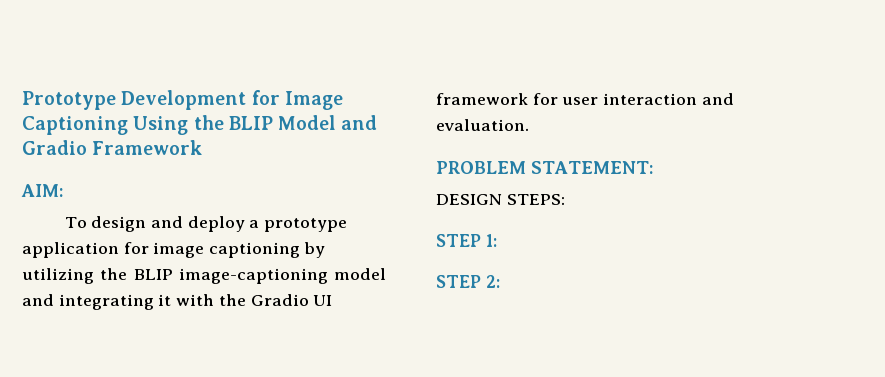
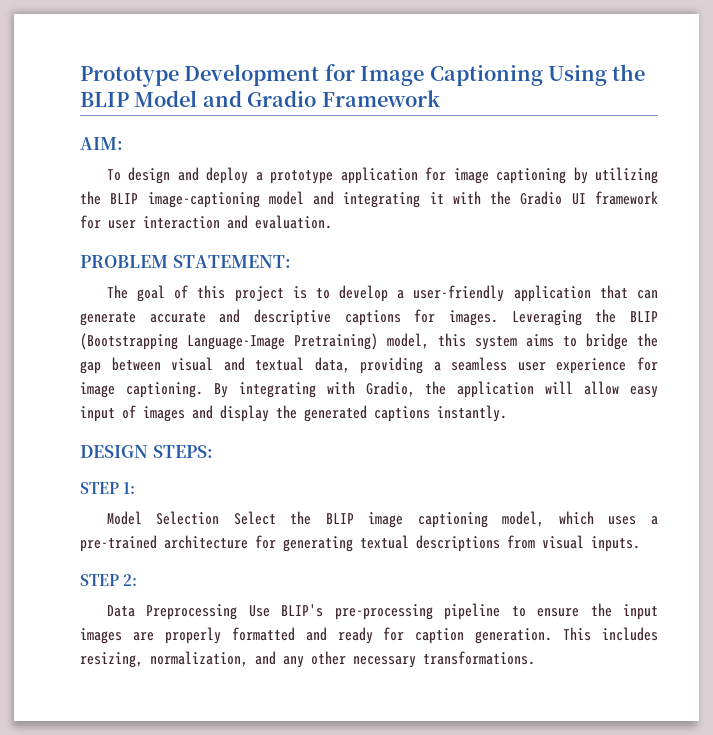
[436,194,565,205] [436,234,497,247] [436,275,500,288] DESIGN STEPS: // STEP 1: // STEP 2: -> [106,285,658,302] [80,309,658,326] [80,333,658,350] [80,357,658,374] [80,381,658,398] [80,405,507,422] [80,445,213,458] [80,482,136,494] [106,511,658,528] [80,535,640,552] [80,574,138,586] [106,603,658,620] [80,627,658,644] [80,651,535,668] The goal of this project is to develop a user-friendly application that can generate accurate and descriptive captions for images. Leveraging the BLIP (Bootstrapping Language-Image Pretraining) model, this system aims to bridge the gap between visual and textual data, providing a seamless user experience for image captioning. By integrating with Gradio, the application will allow easy input of images and display the generated captions instantly. // DESIGN STEPS: // STEP 1: // Model Selection Select the BLIP image captioning model, which uses a pre-trained architecture for generating textual descriptions from visual inputs. // STEP 2: // Data Preprocessing Use BLIP's pre-processing pipeline to ensure the input images are properly formatted and ready for caption generation. This includes resizing, normalization, and any other necessary transformations.

